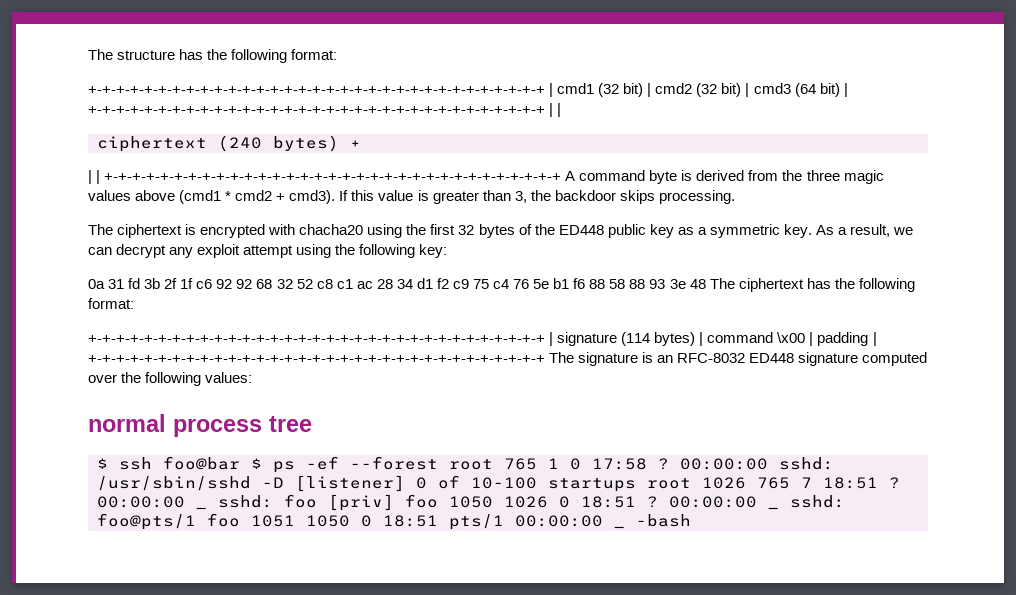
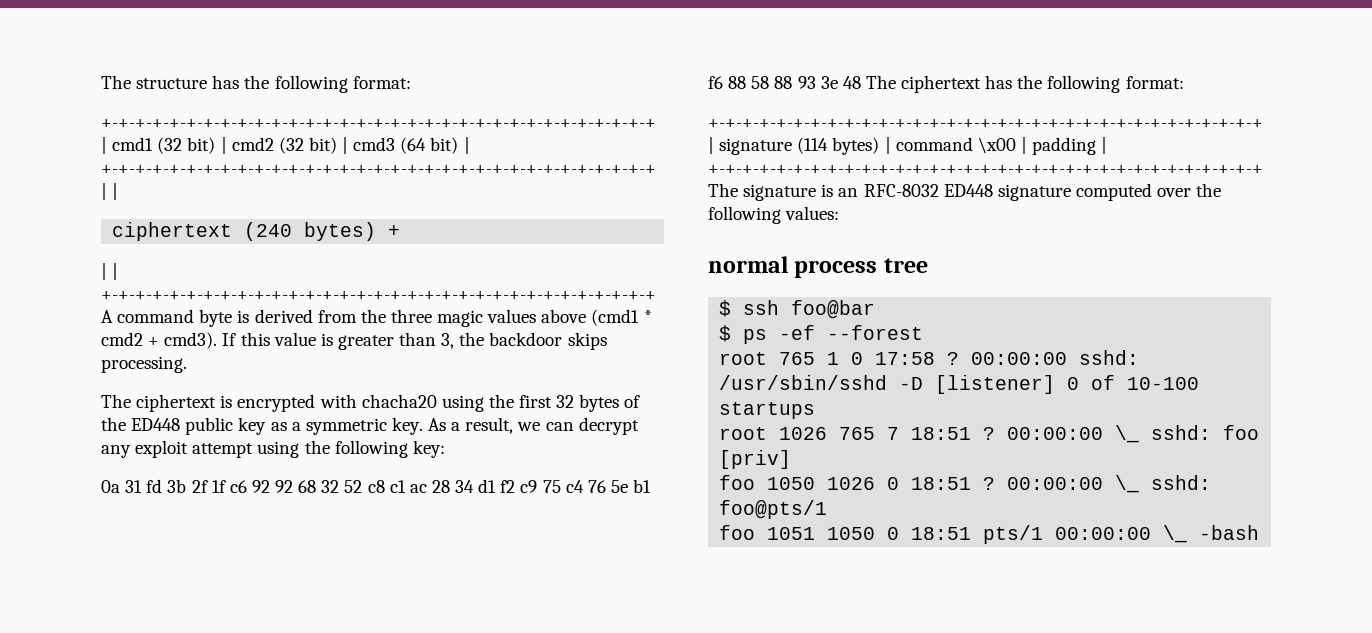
(240, 463) none -> (876, 309) //
(438, 463) none -> (924, 332) //
(636, 485) none -> (816, 410) //
[196,507,207,510] _ -> [1115,425,1140,443] \_
(394, 502) none -> (792, 459) //
[768,507,779,510] _ -> [1115,475,1140,493] \_
(196, 521) none -> (828, 509) //
[614,526,625,529] _ -> [1163,525,1188,543] \_

